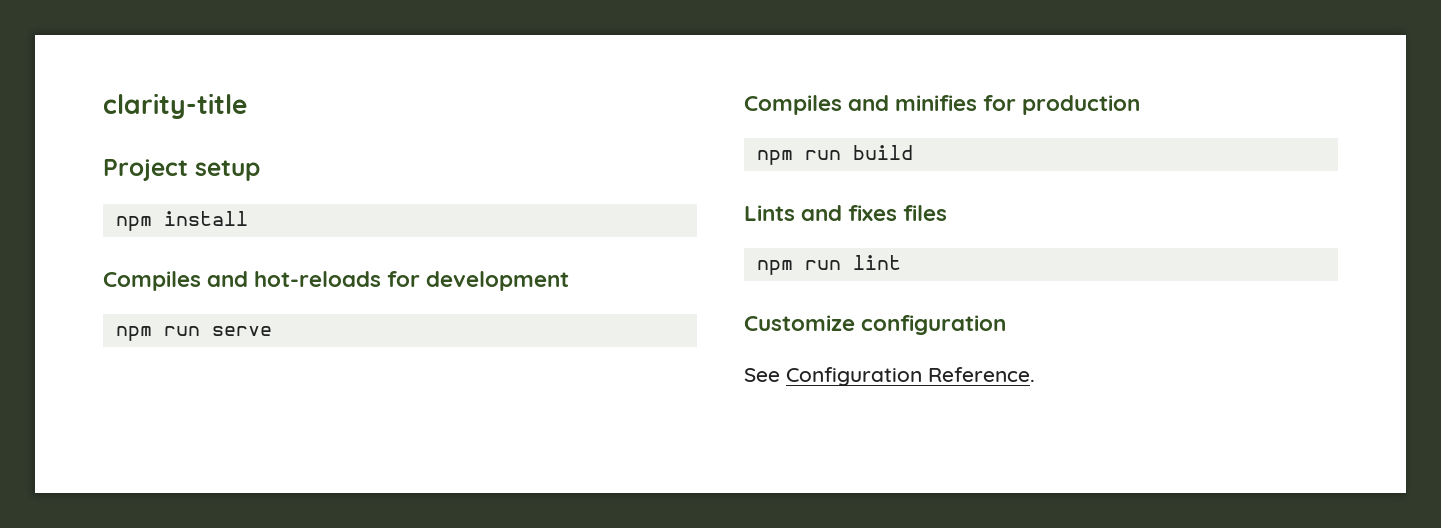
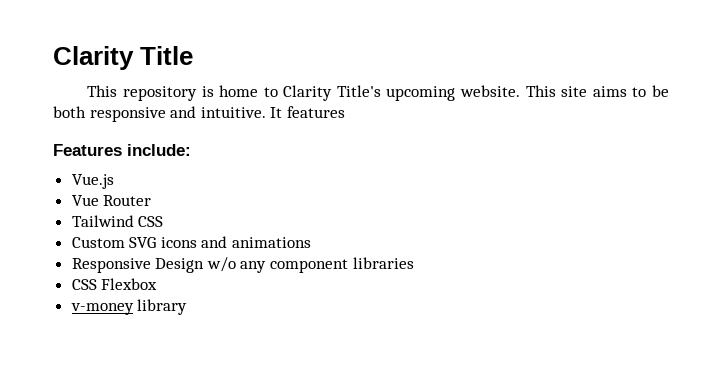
[103,93,247,119] [103,159,260,181] [115,211,248,231] [103,271,570,291] [115,326,272,341] [744,95,1141,115] [756,145,913,165] [744,205,948,221] [756,255,901,275] [744,315,1007,335] [744,367,1035,386] clarity-title // Project setup // npm install // Compiles and hot-reloads for development // npm run serve // Compiles and minifies for production // npm run build // Lints and fixes files // npm run lint // Customize configuration // See Configuration Reference. -> [53,46,194,70] [87,85,669,101] [53,106,345,122] [53,144,191,156] [71,174,114,189] [71,195,152,206] [71,215,164,227] [71,236,312,248] [71,257,414,273] [71,278,158,290] [70,299,188,315] Clarity Title // This repository is home to Clarity Title's upcoming website. This site aims to be both responsive and intuitive. It features // Features include: // Vue.js // Vue Router // Tailwind CSS // Custom SVG icons and animations // Responsive Design w/o any component libraries // CSS Flexbox // v-money library

